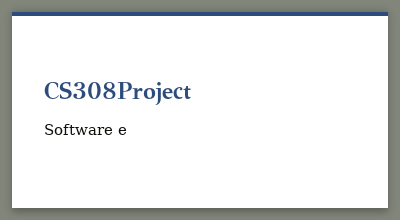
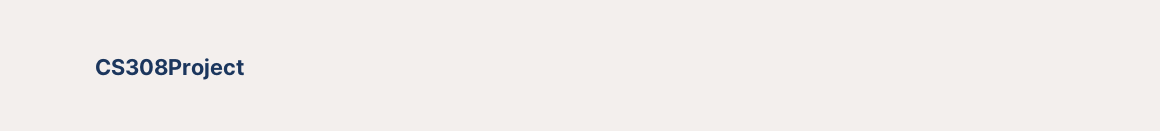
[44,124,127,135] // Software e -> (244, 69) none

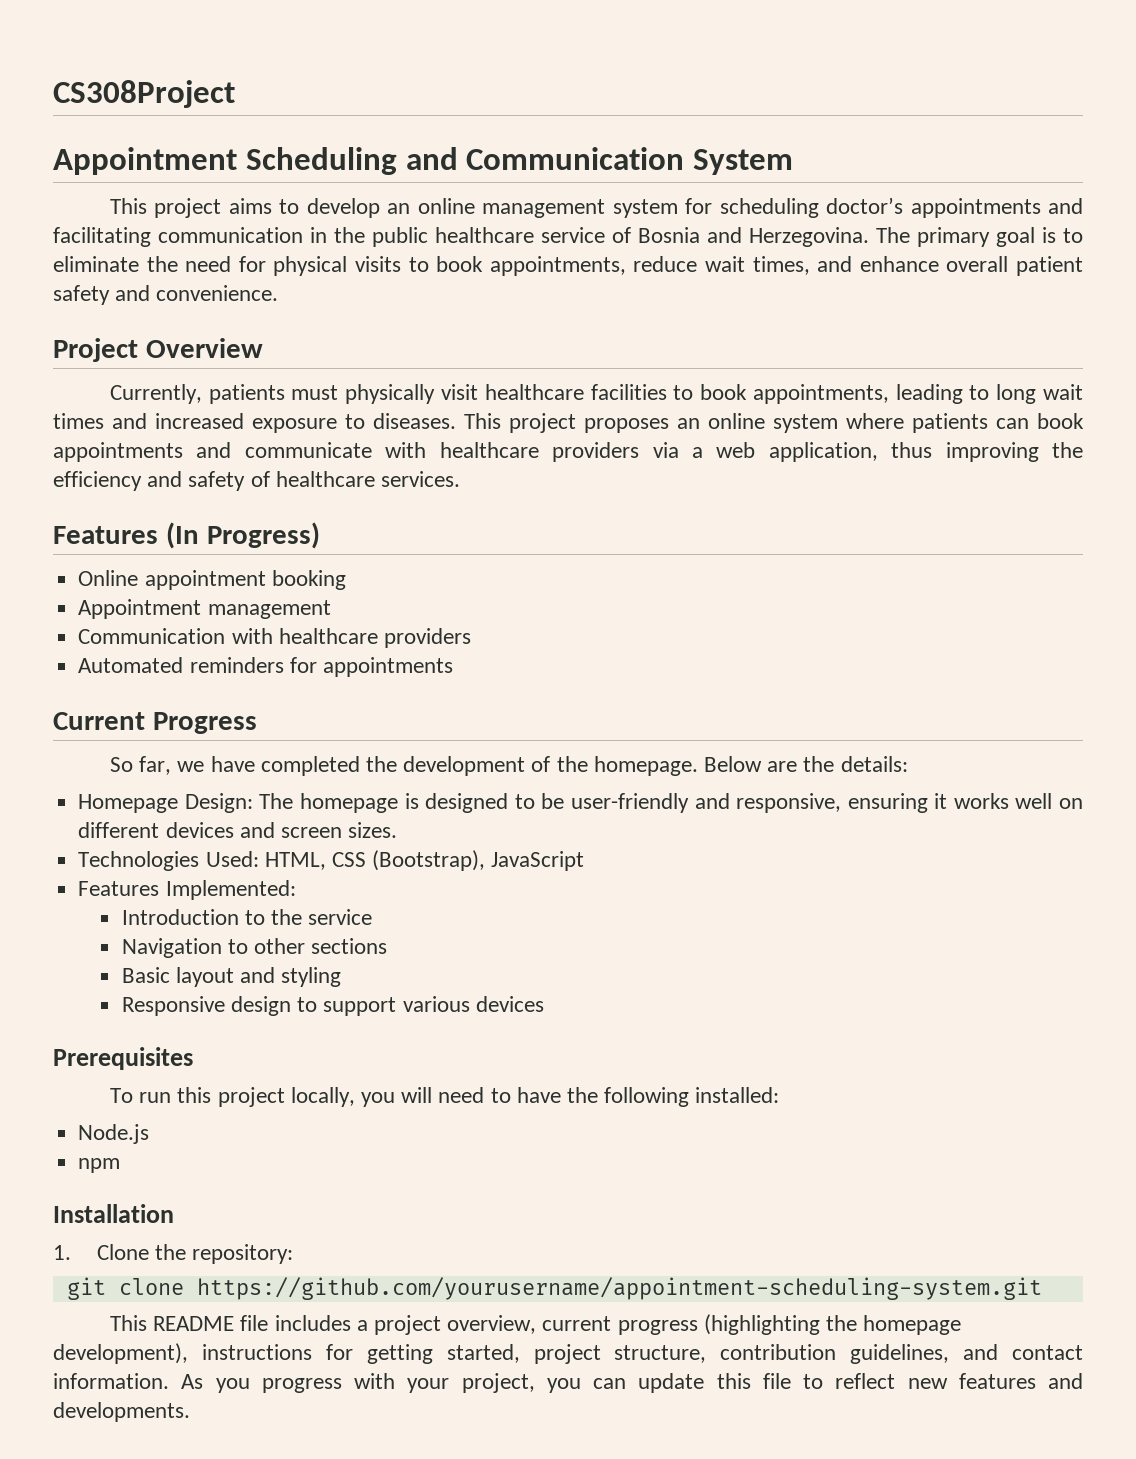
(244, 69) none -> [53,147,794,175] [109,197,1083,218] [53,227,1083,247] [53,256,1084,276] [53,285,279,305] [53,338,263,362] [109,384,1084,404] [53,413,1084,433] [53,442,1083,462] [53,471,461,491] [53,522,320,549] [78,570,346,590] [78,599,331,619] [78,628,471,648] [78,657,453,677] [53,712,257,734] [109,756,908,776] [78,793,1084,813] [78,822,398,838] [78,850,585,871] [78,880,296,900] [121,909,373,925] [121,938,388,958] [121,967,342,987] [121,996,544,1016] [53,1047,193,1070] [109,1087,780,1107] [78,1124,150,1144] [78,1158,121,1173] [53,1204,174,1223] [53,1244,293,1264] [66,1277,1042,1300] [109,1314,962,1335] [53,1343,1083,1364] [53,1373,1083,1393] [53,1402,190,1422] // Appointment Scheduling and Communication System // This project aims to develop an online management system for scheduling doctor’s appointments and facilitating communication in the public healthcare service of Bosnia and Herzegovina. The primary goal is to eliminate the need for physical visits to book appointments, reduce wait times, and enhance overall patient safety and convenience. // Project Overview // Currently, patients must physically visit healthcare facilities to book appointments, leading to long wait times and increased exposure to diseases. This project proposes an online system where patients can book appointments and communicate with healthcare providers via a web application, thus improving the efficiency and safety of healthcare services. // Features (In Progress) // Online appointment booking // Appointment management // Communication with healthcare providers // Automated reminders for appointments // Current Progress // So far, we have completed the development of the homepage. Below are the details: // Homepage Design: The homepage is designed to be user-friendly and responsive, ensuring it works well on different devices and screen sizes. // Technologies Used: HTML, CSS (Bootstrap), JavaScript // Features Implemented: // Introduction to the service // Navigation to other sections // Basic layout and styling // Responsive design to support various devices // Prerequisites // To run this project locally, you will need to have the following installed: // Node.js // npm // Installation // 1. Clone the repository: // git clone https://github.com/yourusername/appointment-scheduling-system.git // This README file includes a project overview, current progress (highlighting the homepage development), instructions for getting started, project structure, contribution guidelines, and contact information. As you progress with your project, you can update this file to reflect new features and developments.

